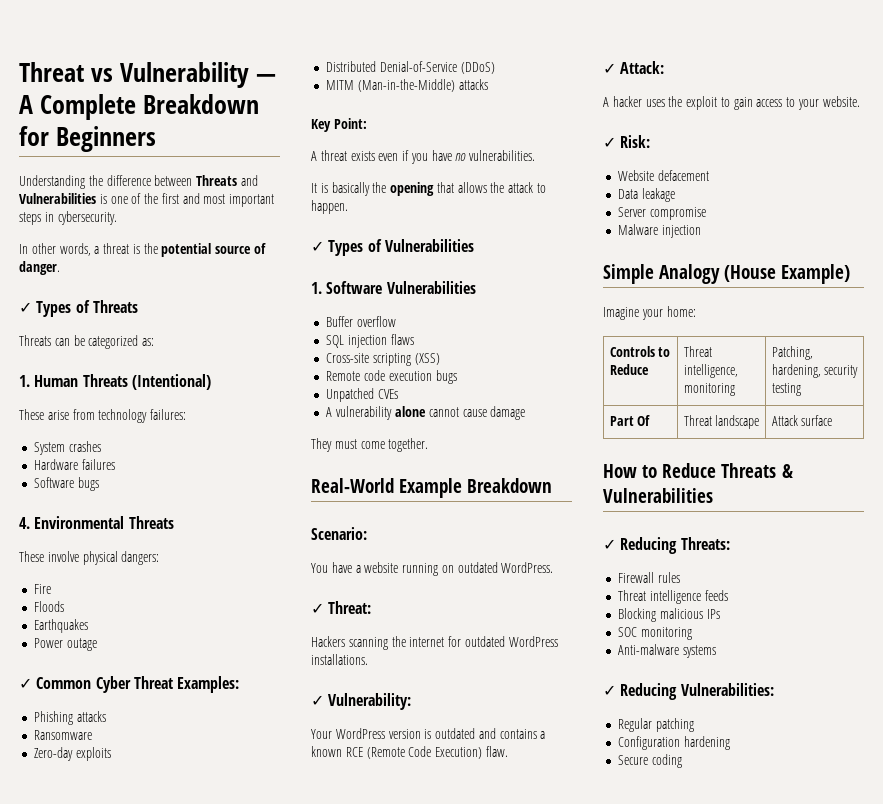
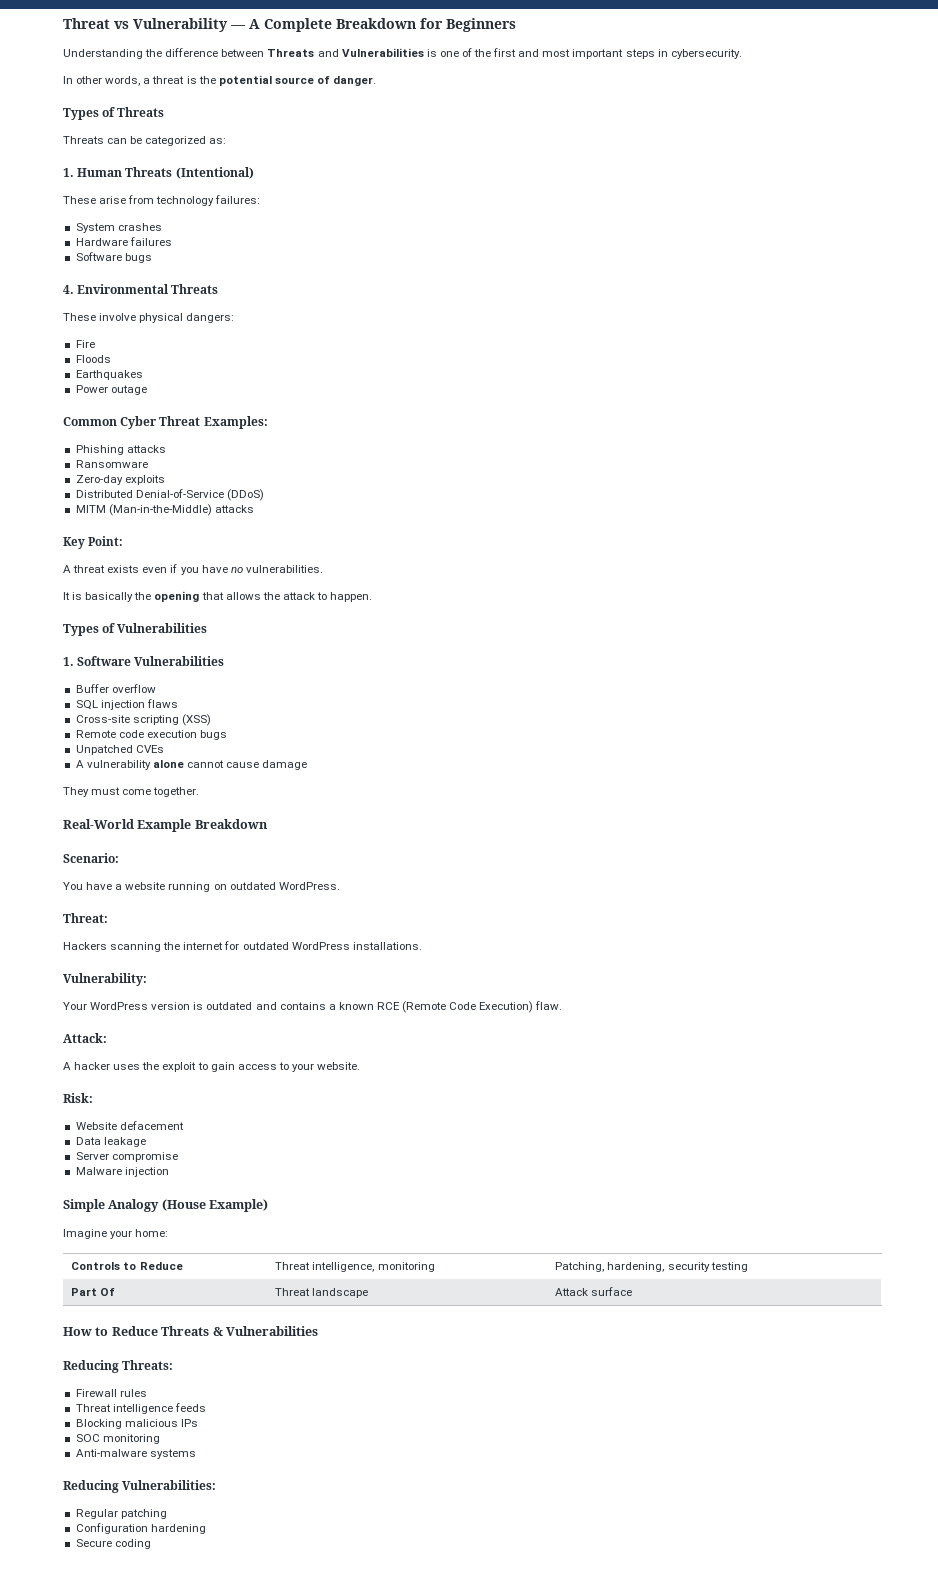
[19,302,32,313] ✓ -> (377, 81) none
[19,678,32,689] ✓ -> (147, 390) none
[311,241,324,252] ✓ -> (373, 597) none
[311,603,324,614] ✓ -> (340, 886) none
[311,695,324,706] ✓ -> (422, 946) none
[603,63,616,74] ✓ -> (563, 1005) none
[603,137,616,148] ✓ -> (361, 1066) none
[603,539,616,550] ✓ -> (318, 1331) none
[603,685,616,696] ✓ -> (196, 1454) none

